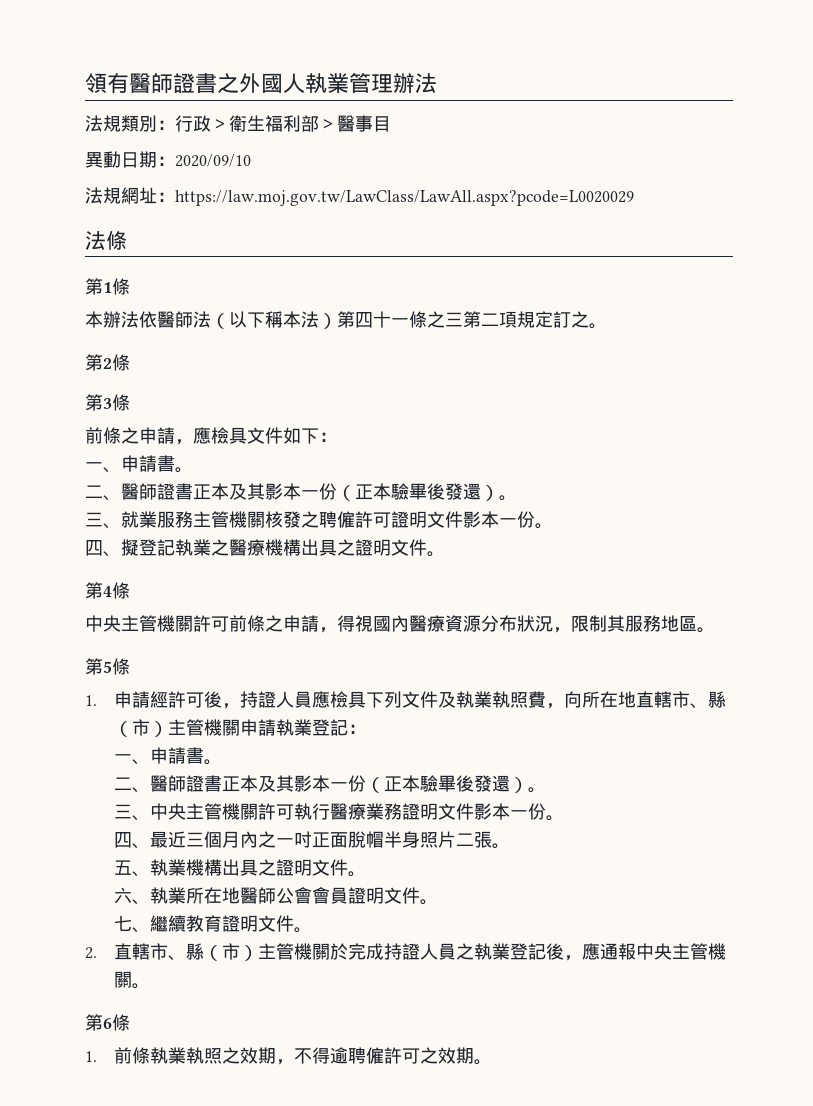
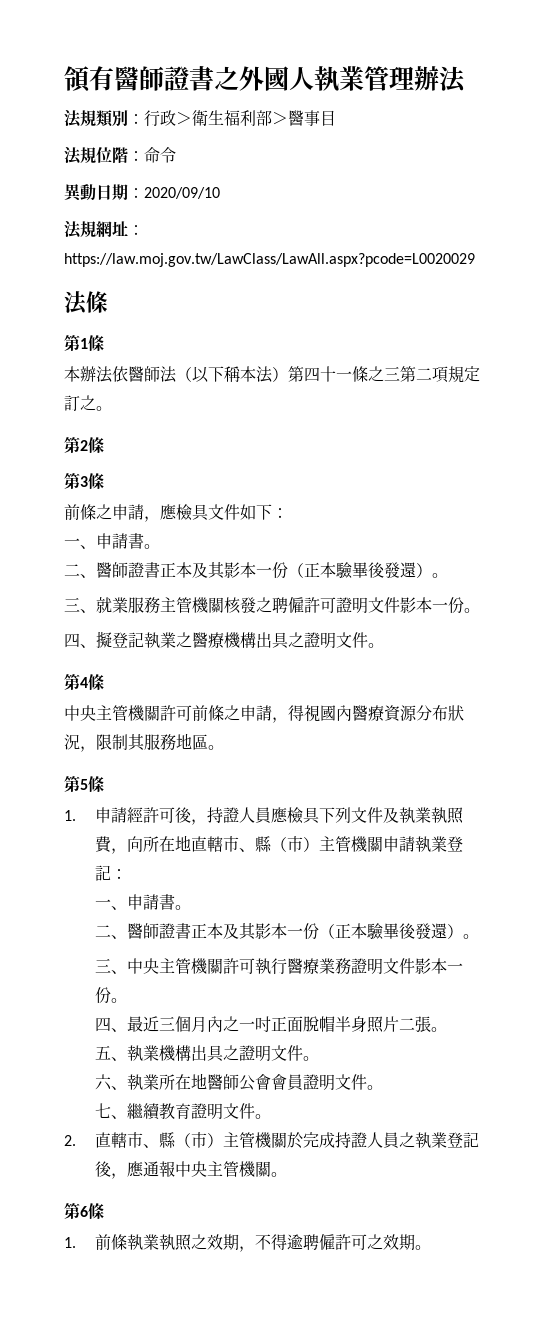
(391, 124) none -> [64,147,176,165] // 法規位階：命令

